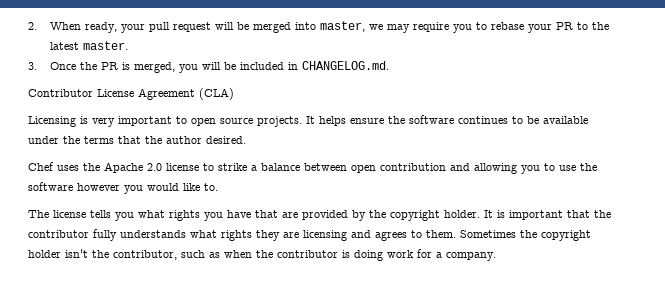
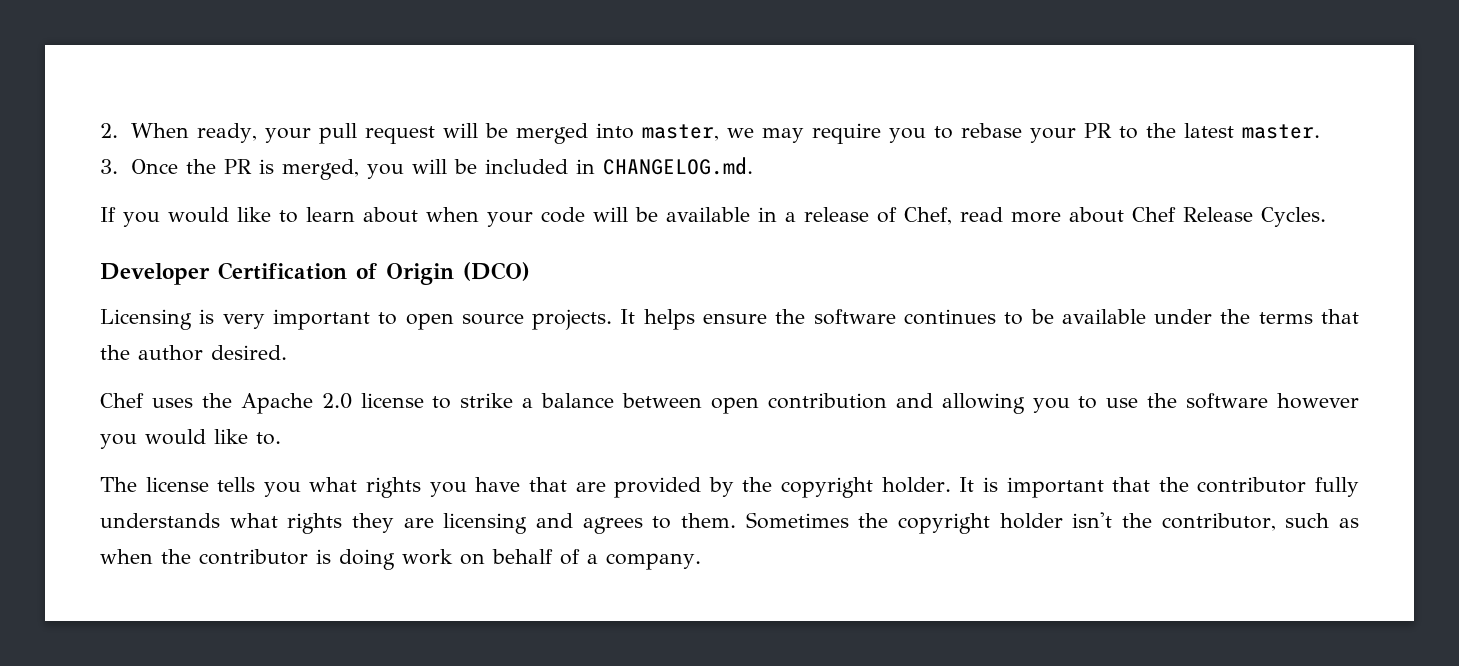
[28,88,234,100] Contributor License Agreement (CLA) -> [100,207,1326,227] [100,262,530,285] If you would like to learn about when your code will be available in a release of Chef, read more about Chef Release Cycles. // Developer Certification of Origin (DCO)
[417,249,432,258] for -> [460,549,580,565] on behalf of

